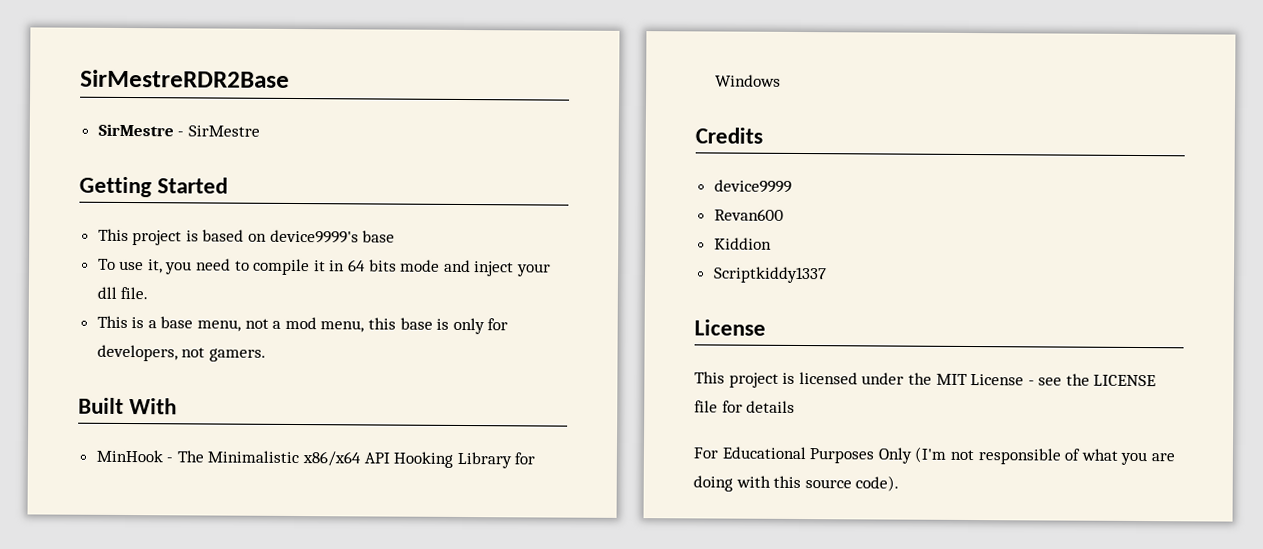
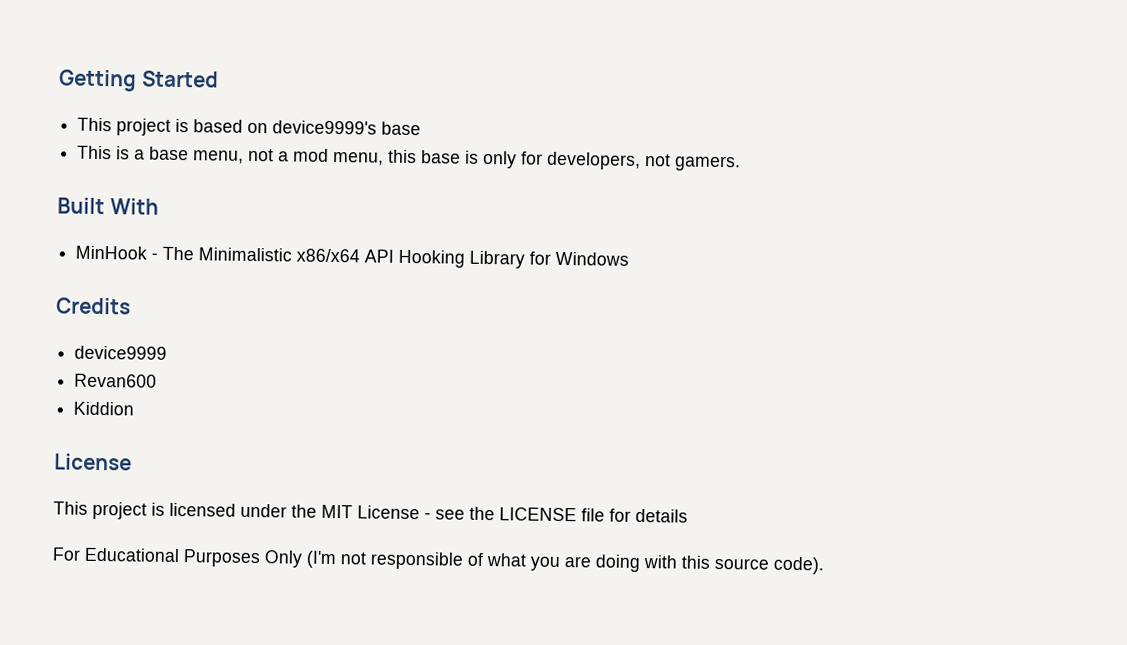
[80,69,290,88] [97,123,260,137] SirMestreRDR2Base // SirMestre - SirMestre // -> (58, 80) none
[97,258,551,277] [96,286,149,300] // To use it, you need to compile it in 64 bits mode and inject your dll file. -> (422, 128) none
[712,266,827,284] // Scriptkiddy1337 -> (135, 408) none

